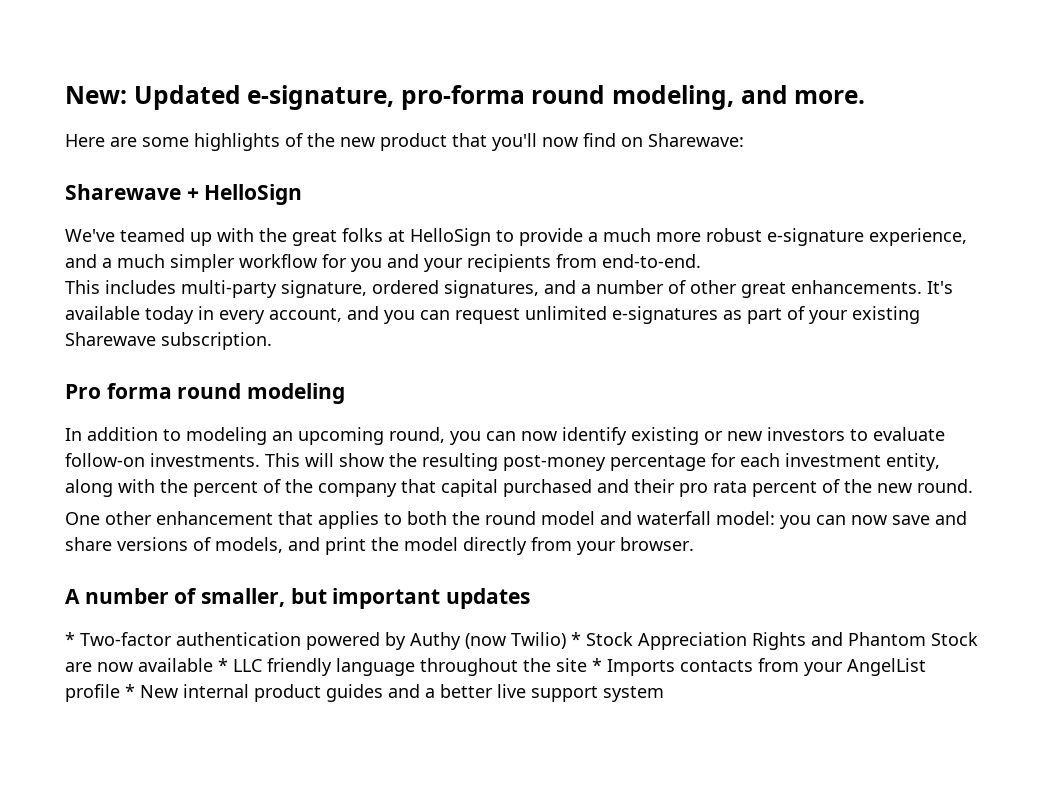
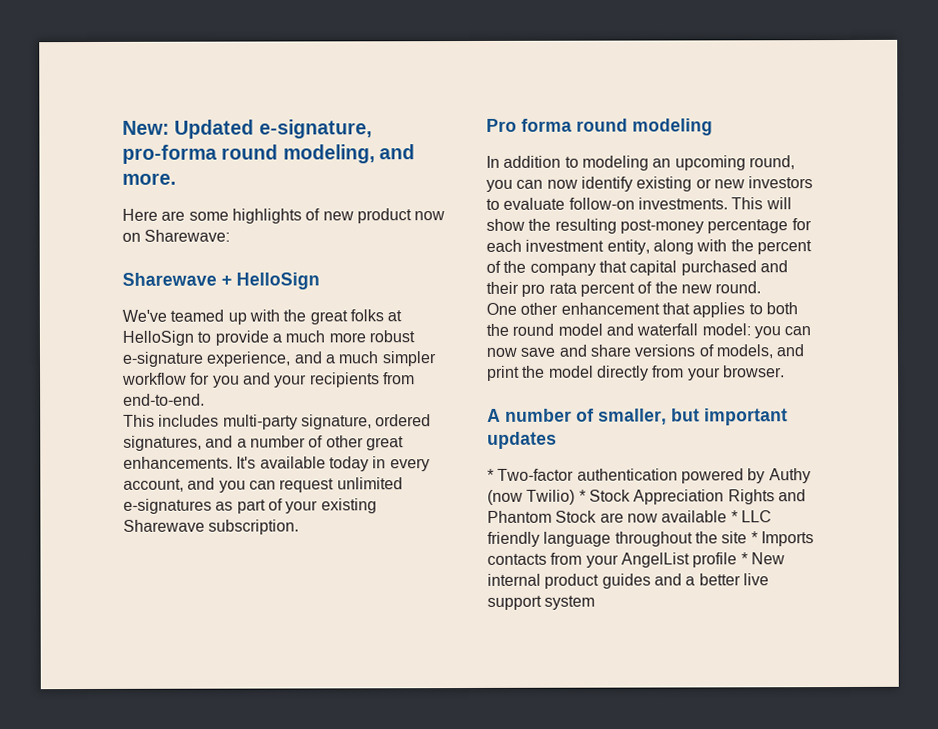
[307,133,335,147] the -> (321, 214) none
[452,133,616,151] that you'll now find -> [414,211,446,221] now

